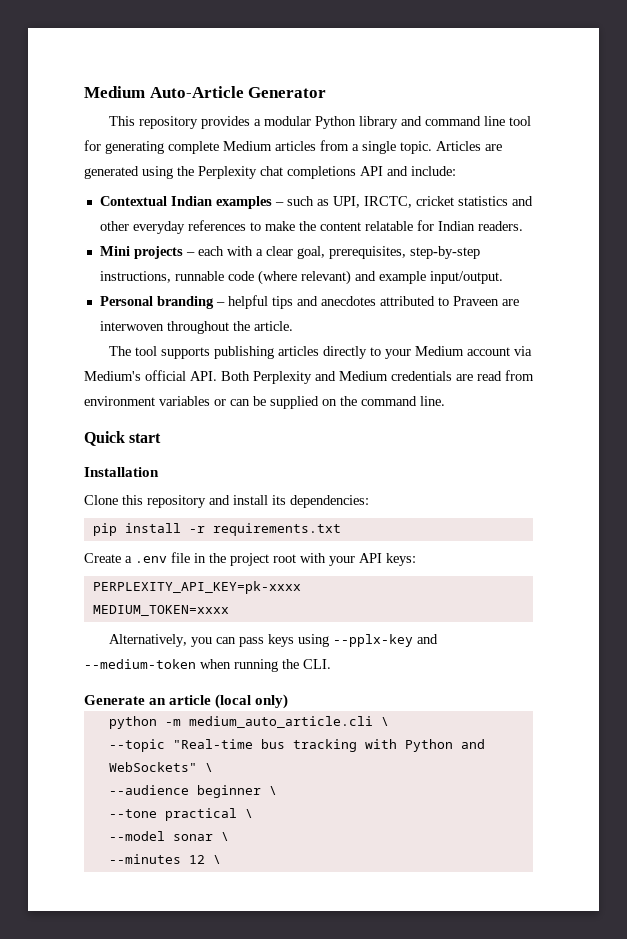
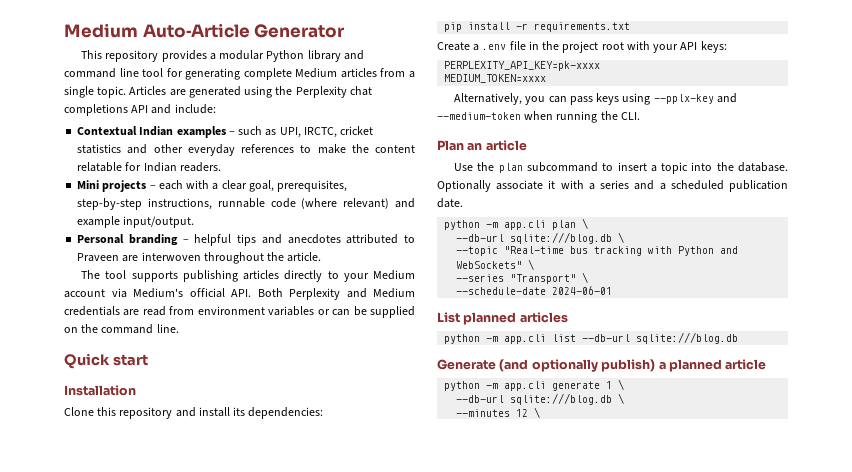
[84,695,145,705] Generate -> [437,140,464,151] Plan
[215,694,289,709] [108,716,373,729] (local only) // python -m medium_auto_article.cli -> [454,162,788,174] [437,180,788,192] [437,198,463,208] [444,218,589,230] [456,232,613,244] // Use the plan subcommand to insert a topic into the database. Optionally associate it with a series and a scheduled publication date. // python -m app.cli plan \ // --db-url sqlite:///blog.db
[108,785,277,798] [108,808,253,821] [108,831,213,841] --audience beginner \ // --tone practical \ // --model sonar -> [456,272,589,284] [456,286,613,295] [437,312,568,325] [444,332,739,344] [437,359,767,372] [444,379,625,391] [456,393,613,405] --series "Transport" \ // --schedule-date 2024-06-01 // List planned articles // python -m app.cli list --db-url sqlite:///blog.db // Generate (and optionally publish) a planned article // python -m app.cli generate 1 \ // --db-url sqlite:///blog.db

